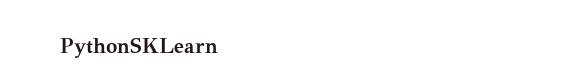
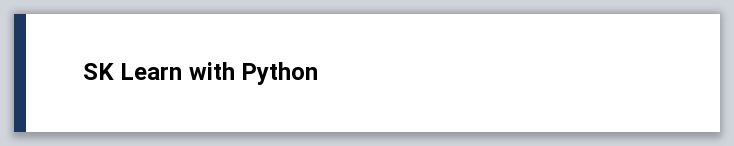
[60,37,218,58] PythonSKLearn -> [83,62,319,85] SK Learn with Python

